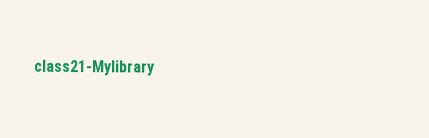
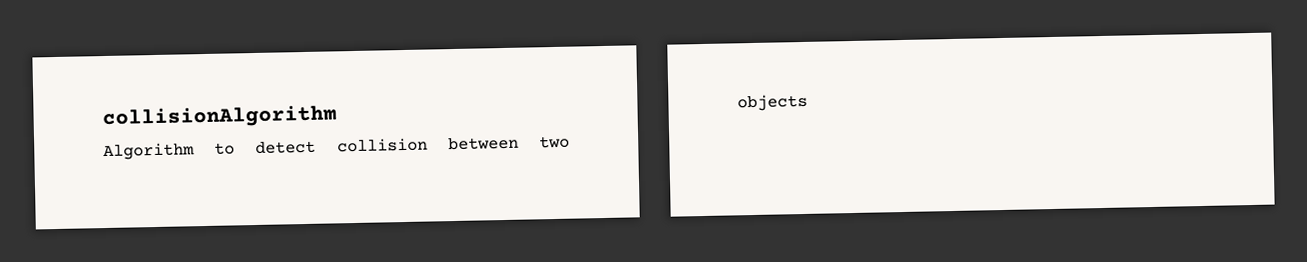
[33,59,156,76] class21-Mylibrary -> [102,104,337,130] [103,135,570,161] [737,93,808,112] collisionAlgorithm // Algorithm to detect collision between two objects

